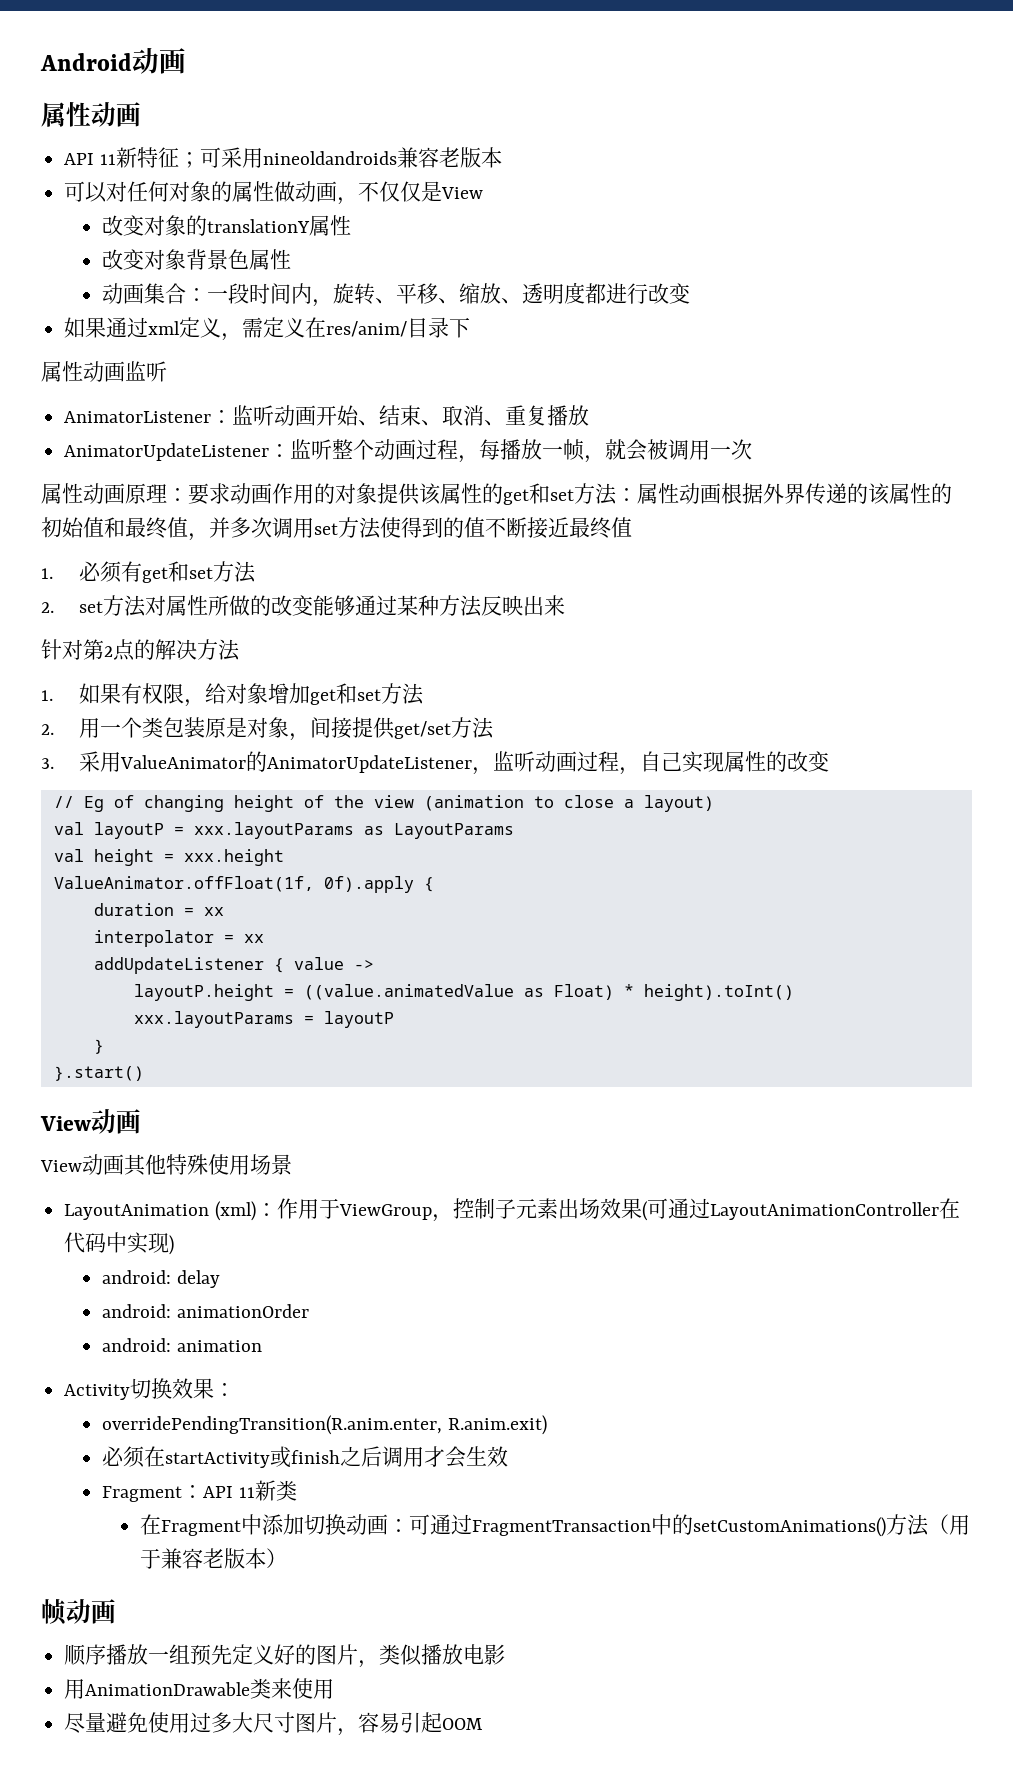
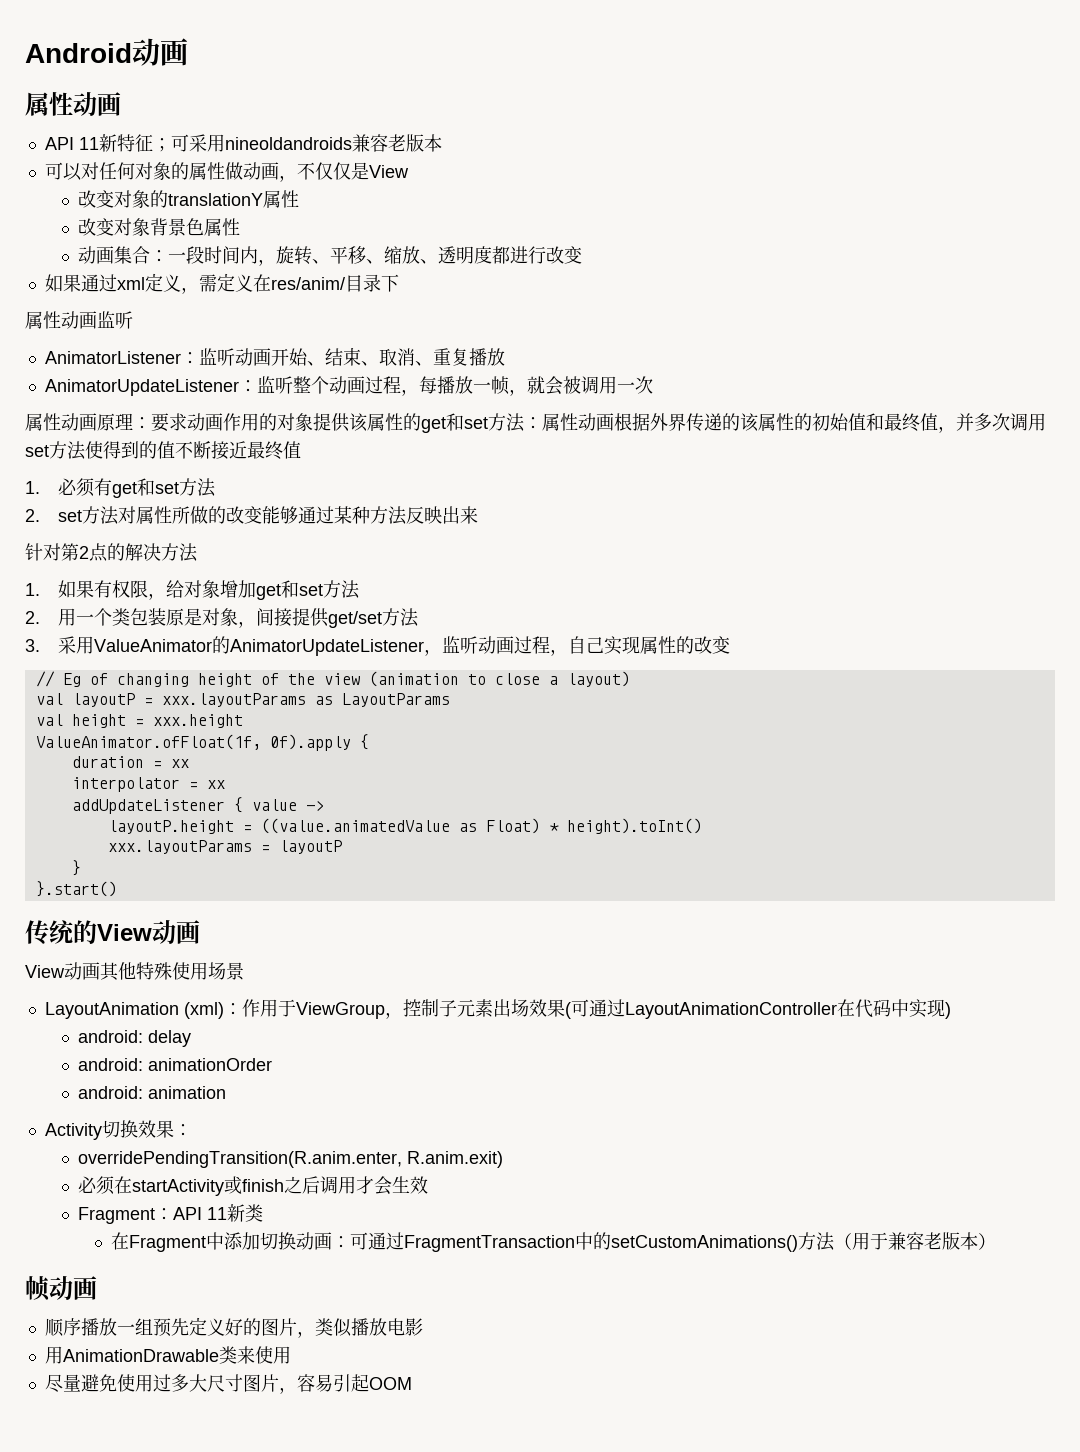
[53,876,314,892] ValueAnimator.offFloat(1f, -> [35,734,261,750] ValueAnimator.ofFloat(1f,
(144, 1073) none -> [25,920,97,945] 传统的

